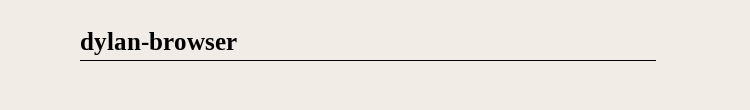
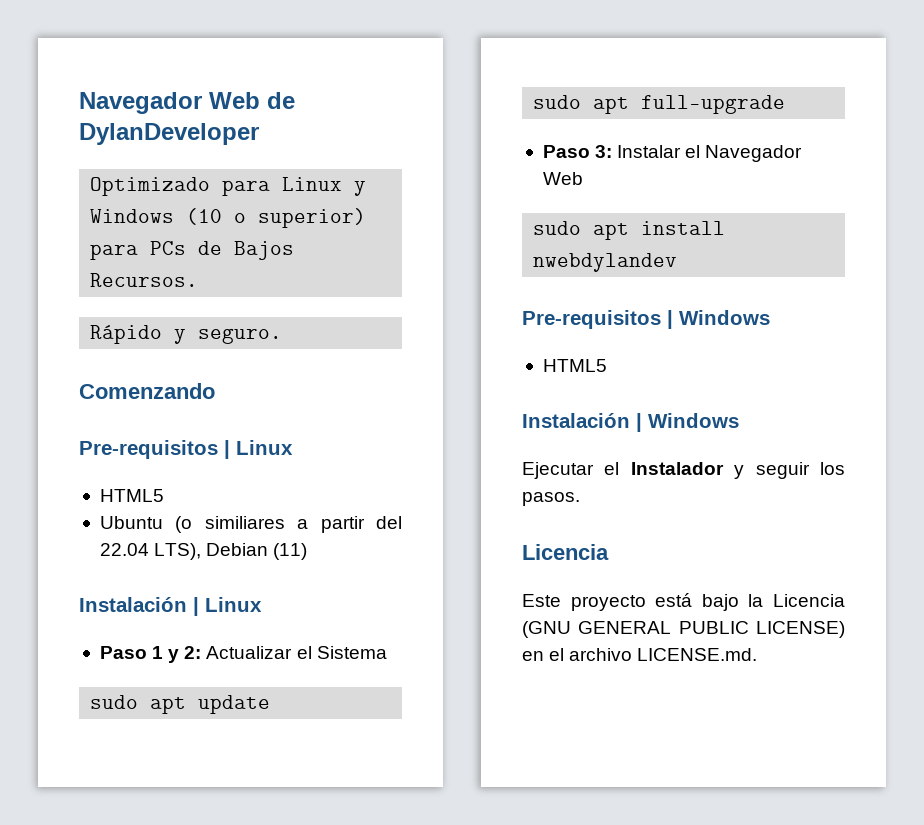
[80,32,237,55] dylan-browser -> [79,92,295,114] [79,123,259,145] [90,177,367,196] [90,208,367,228] [90,241,295,260] [90,273,199,287] [90,325,283,344] [79,383,215,399] [79,440,293,459] [99,489,164,502] [99,516,403,533] [99,543,308,560] [79,597,262,616] [99,646,387,663] [90,695,271,714] [533,95,786,114] [542,145,803,162] [542,172,583,185] [533,221,726,240] [533,253,678,272] [522,310,770,329] [542,359,607,372] [522,413,739,432] [522,462,845,479] [522,492,580,506] [522,544,609,560] [522,593,845,611] [522,621,845,638] [522,648,758,661] Navegador Web de DylanDeveloper // Optimizado para Linux y Windows (10 o superior) para PCs de Bajos Recursos. // Rápido y seguro. // Comenzando // Pre-requisitos | Linux // HTML5 // Ubuntu (o similiares a partir del 22.04 LTS), Debian (11) // Instalación | Linux // Paso 1 y 2: Actualizar el Sistema // sudo apt update // sudo apt full-upgrade // Paso 3: Instalar el Navegador Web // sudo apt install nwebdylandev // Pre-requisitos | Windows // HTML5 // Instalación | Windows // Ejecutar el Instalador y seguir los pasos. // Licencia // Este proyecto está bajo la Licencia (GNU GENERAL PUBLIC LICENSE) en el archivo LICENSE.md.

